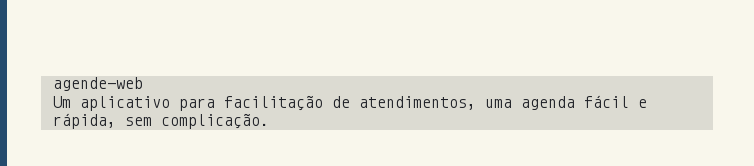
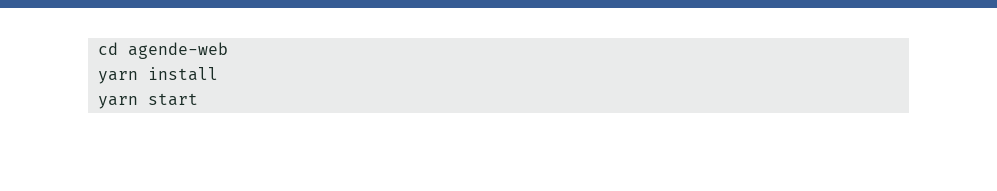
(53, 84) none -> [97,42,118,55] cd
[53,95,648,111] [53,113,270,129] Um aplicativo para facilitação de atendimentos, uma agenda fácil e rápida, sem complicação. -> [97,67,218,84] [97,93,198,109] yarn install // yarn start

